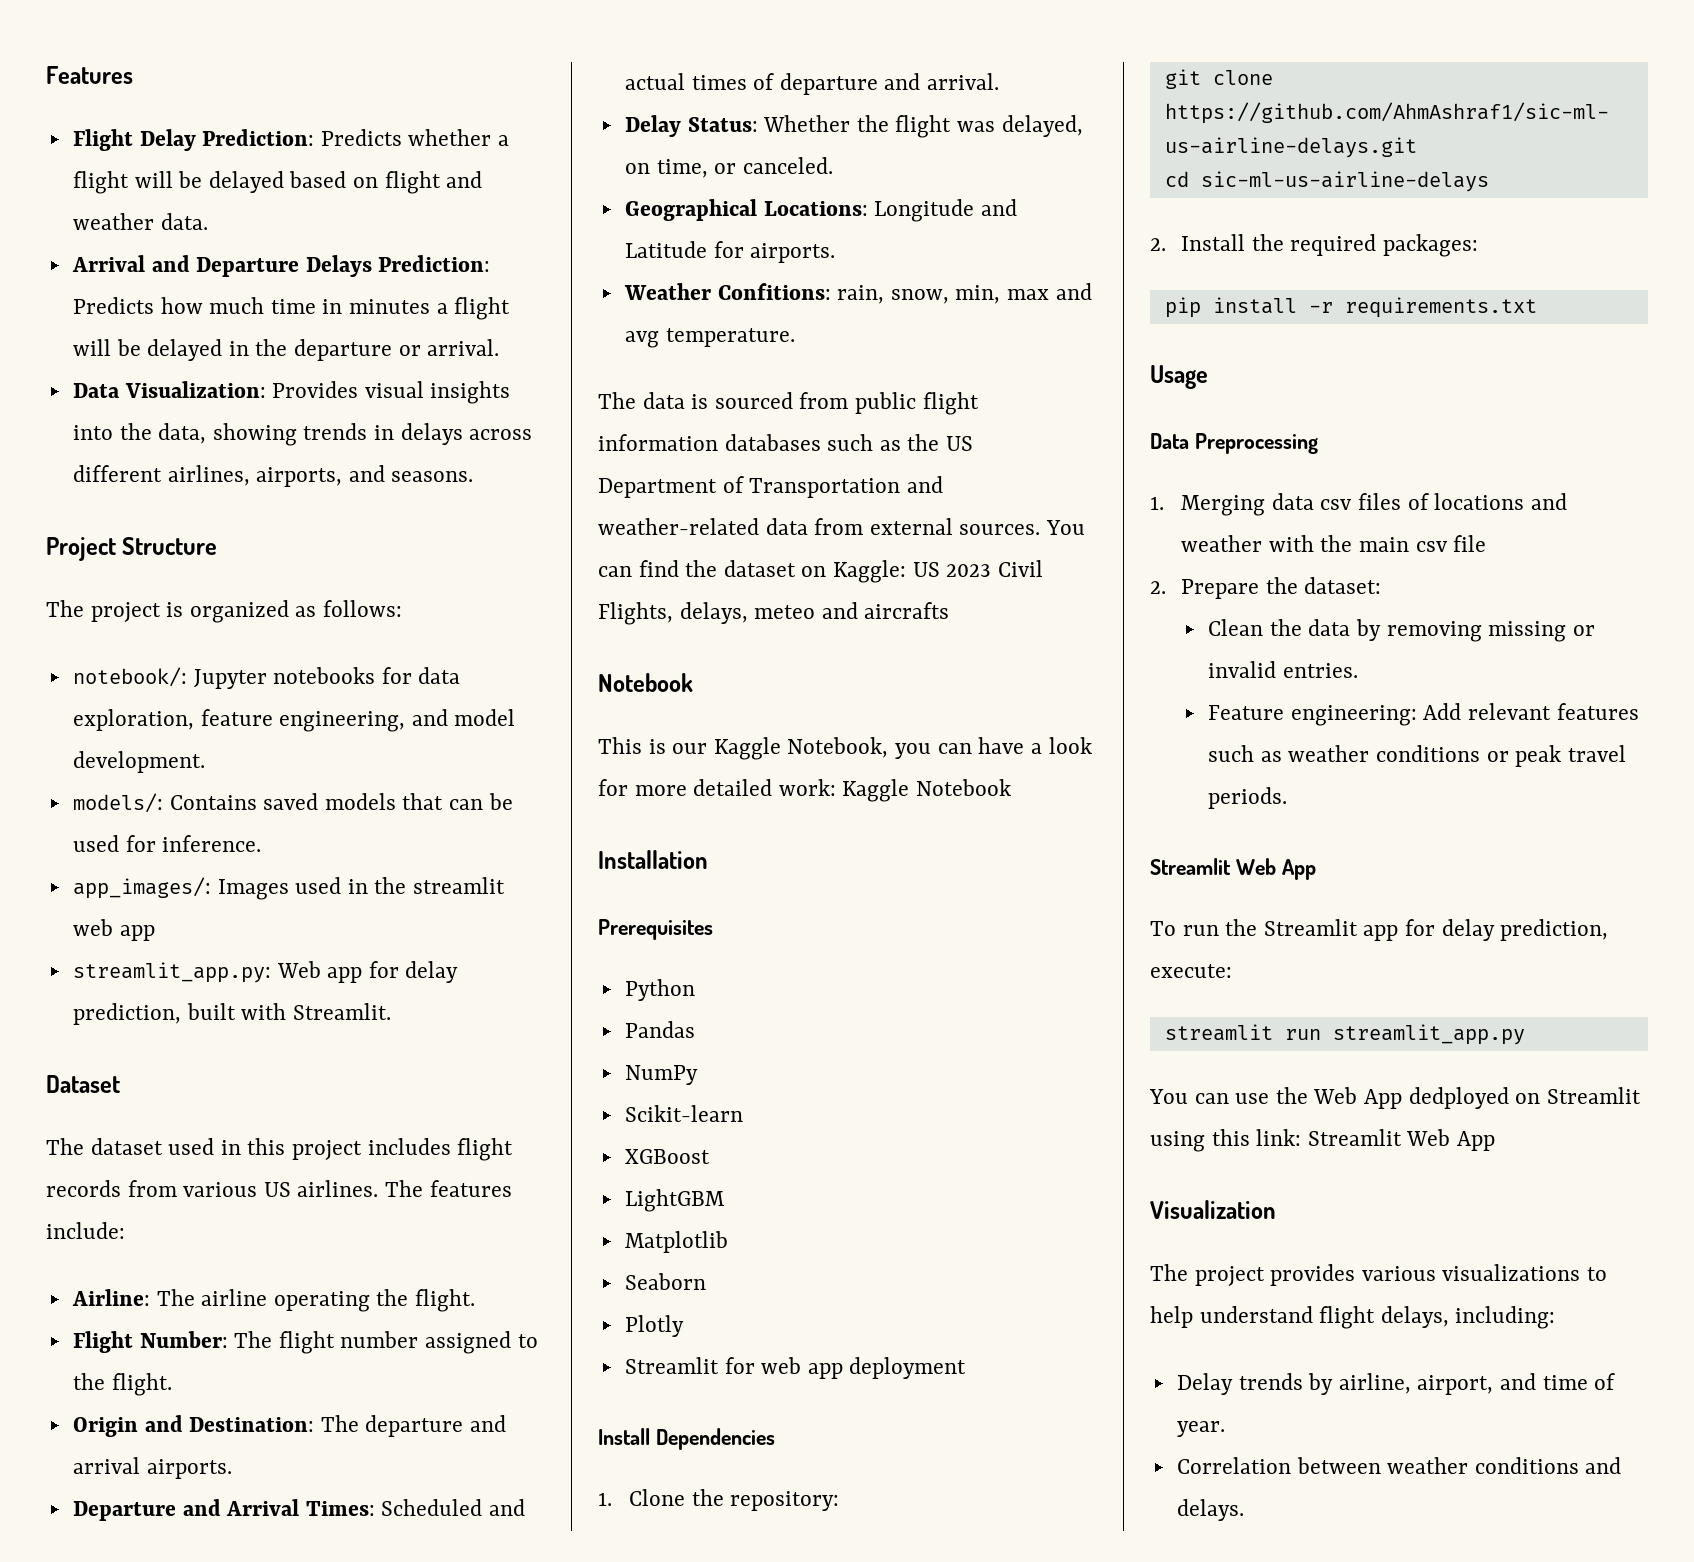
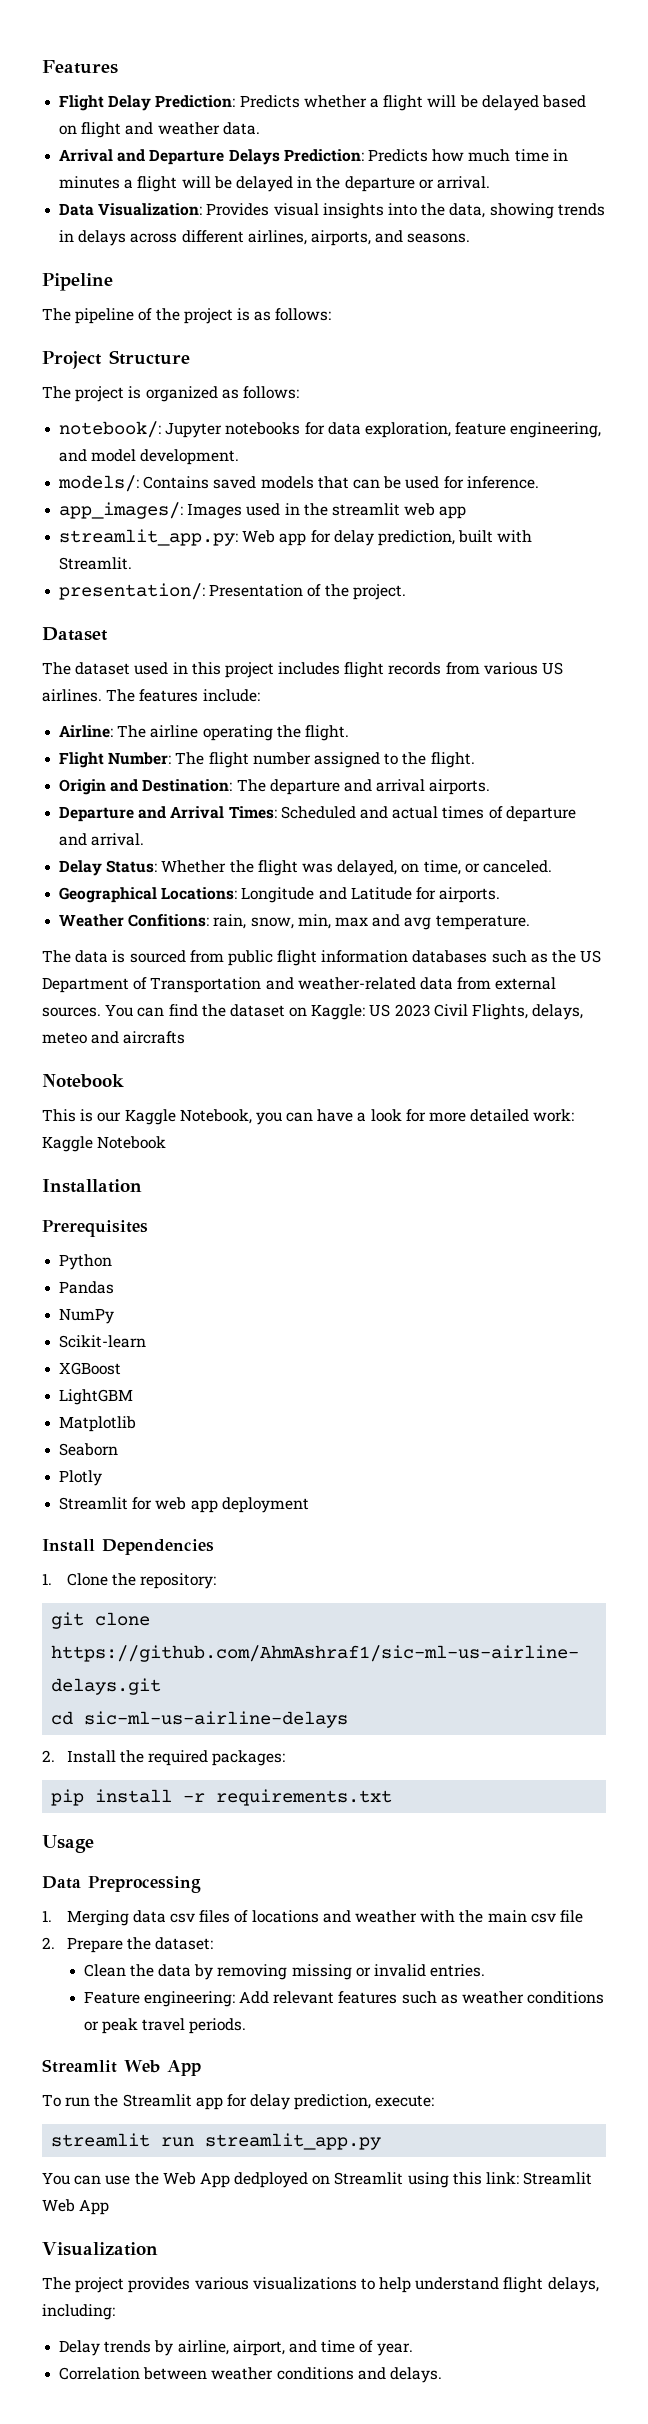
(474, 476) none -> [42,273,113,291] [42,308,332,324] // Pipeline // The pipeline of the project is as follows:
(391, 1011) none -> [59,583,406,600] // presentation/: Presentation of the project.

